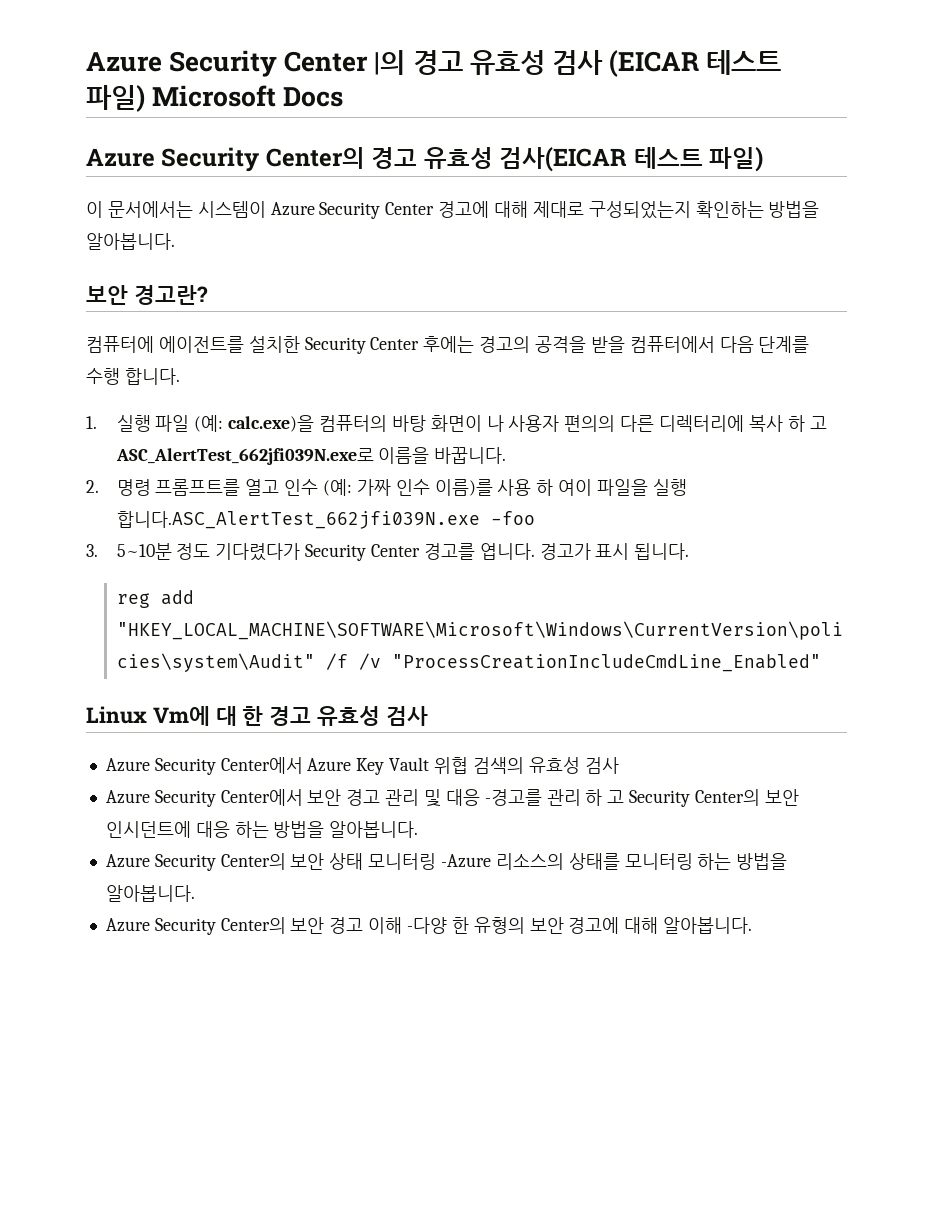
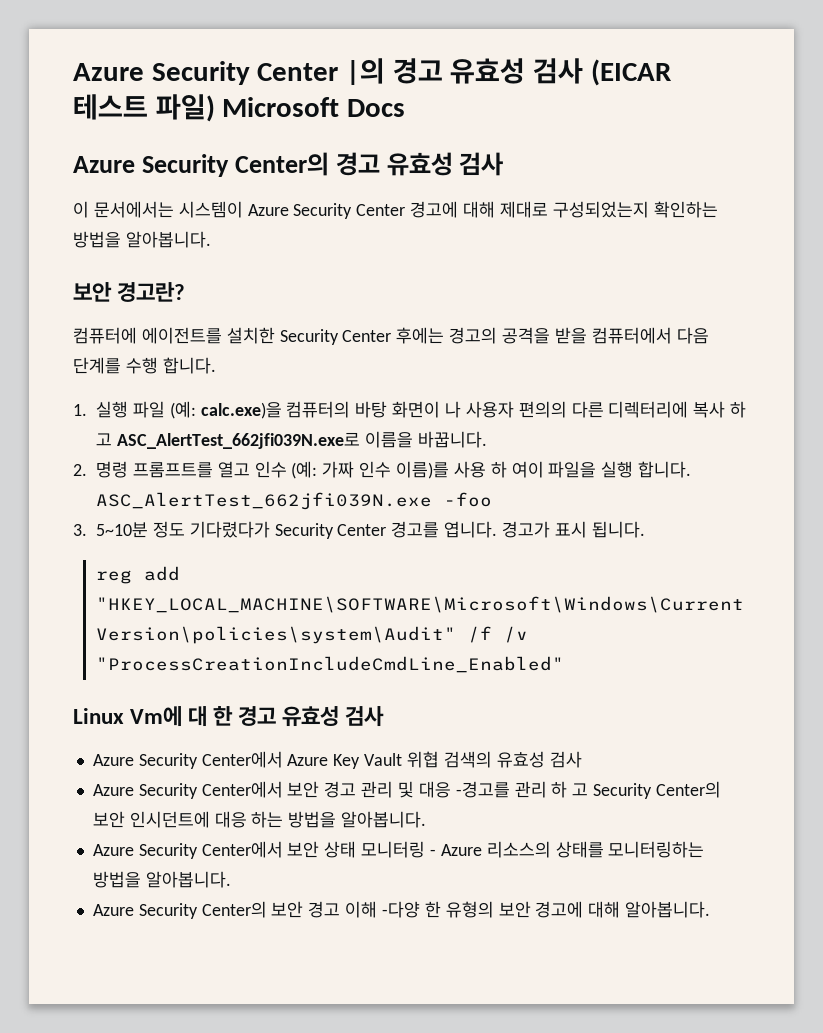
[499,147,764,172] 검사(EICAR 테스트 파일) -> [459,152,504,176] 검사
[116,511,480,529] 합니다.ASC_AlertTest_662jfi039N.exe -> [638,461,692,478] [96,492,433,510] 합니다. ASC_AlertTest_662jfi039N.exe
[220,853,286,870] Center의 -> [201,841,283,858] Center에서
[440,853,732,870] -Azure 리소스의 상태를 모니터링 하는 -> [429,841,705,858] - Azure 리소스의 상태를 모니터링하는

